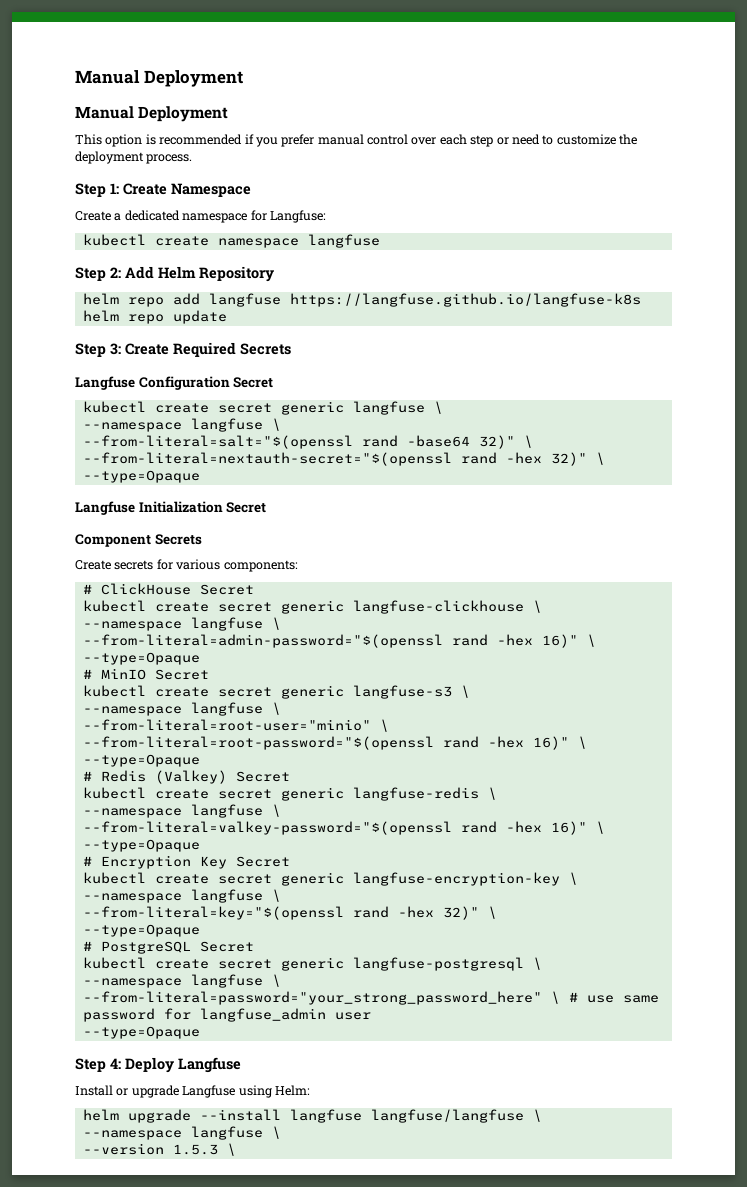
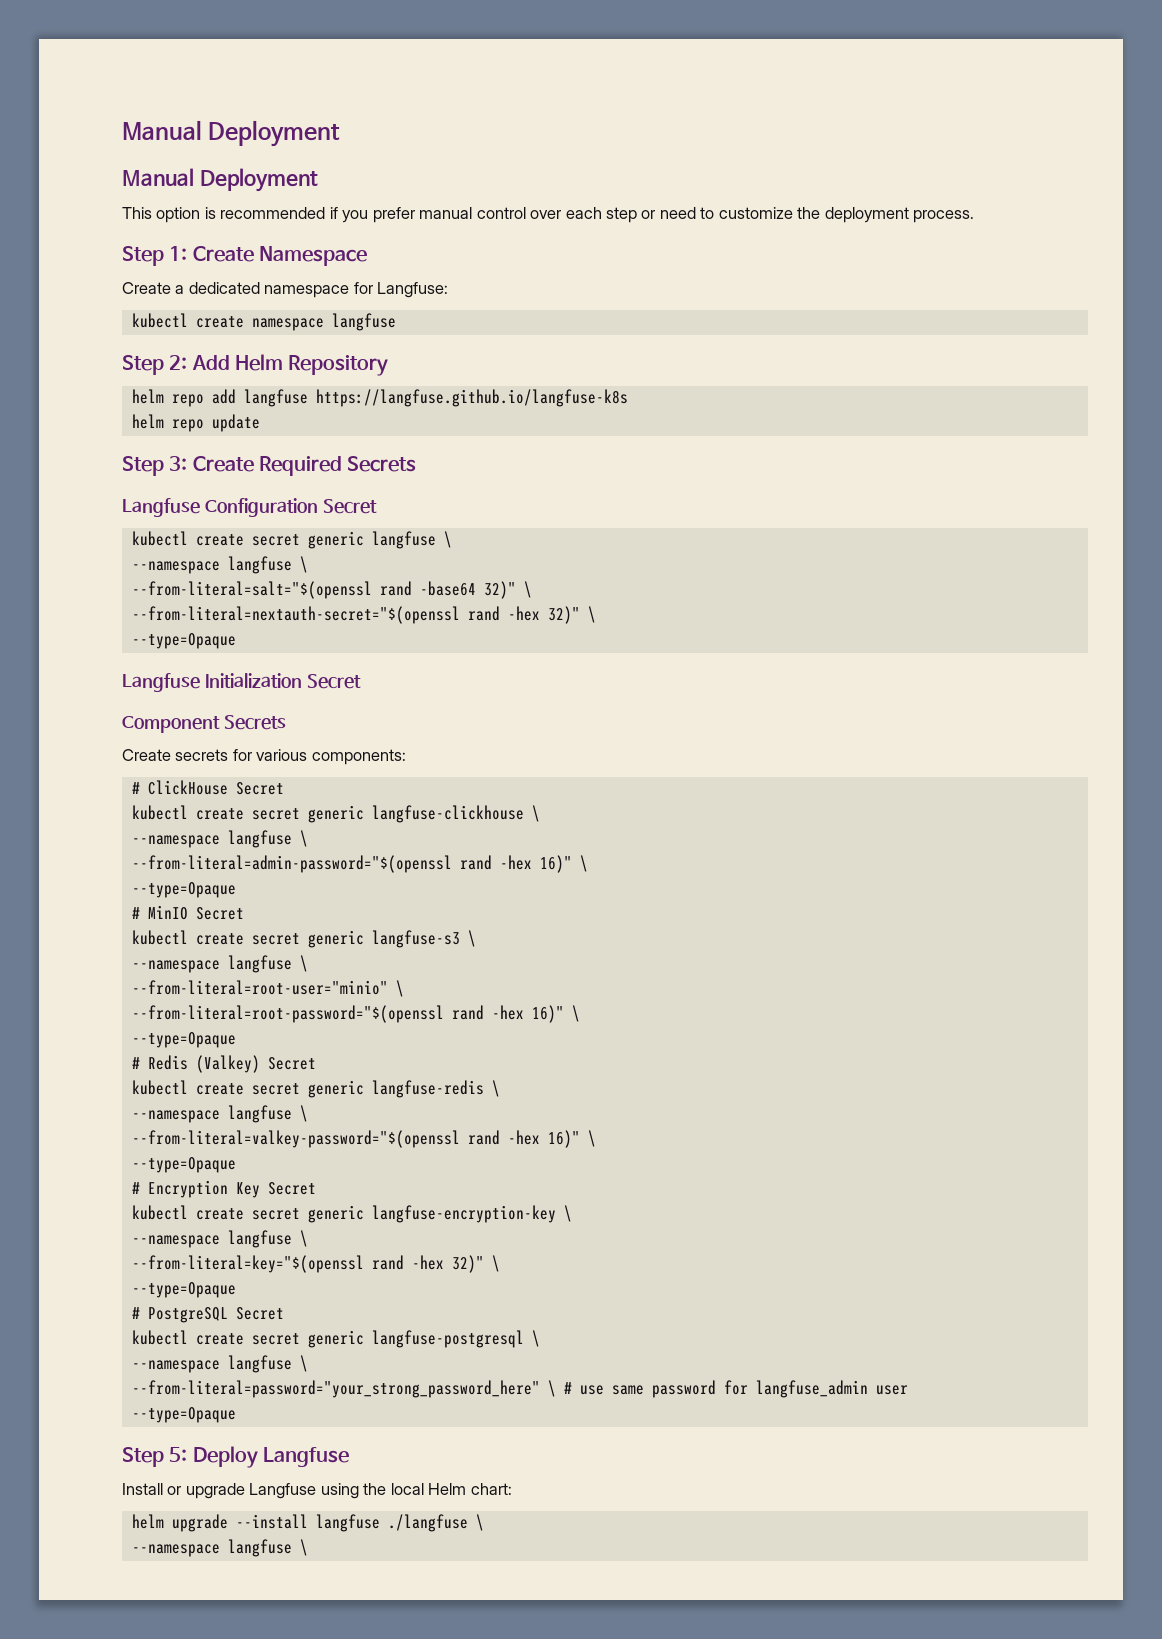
[110,1058,121,1069] 4: -> [169,1447,188,1462] 5:
[274,1085,310,1096] Helm: -> [363,1483,512,1495] the local Helm chart:
[370,1109,542,1123] [82,1126,281,1140] [82,1143,236,1156] langfuse/langfuse \ // --namespace langfuse \ // --version 1.5.3 \ -> [387,1514,484,1532] [131,1539,308,1557] ./langfuse \ // --namespace langfuse \

